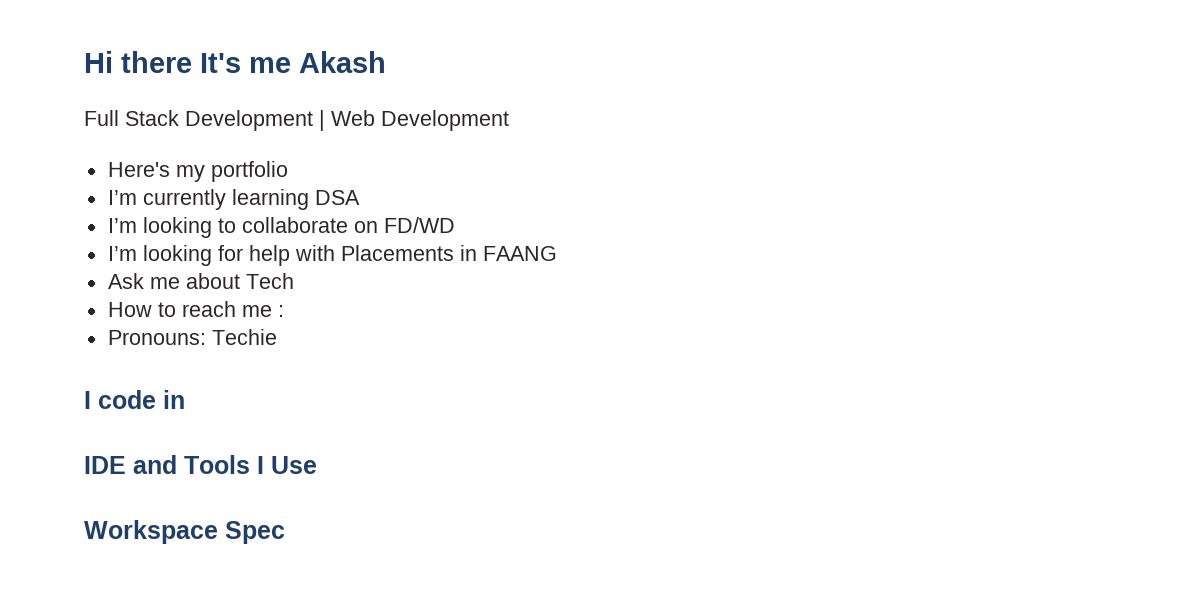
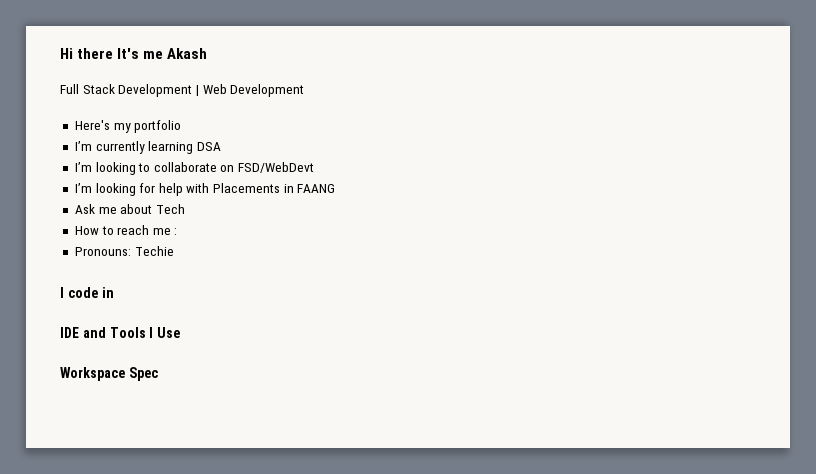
[383,217,455,233] FD/WD -> [238,162,315,173] FSD/WebDevt

